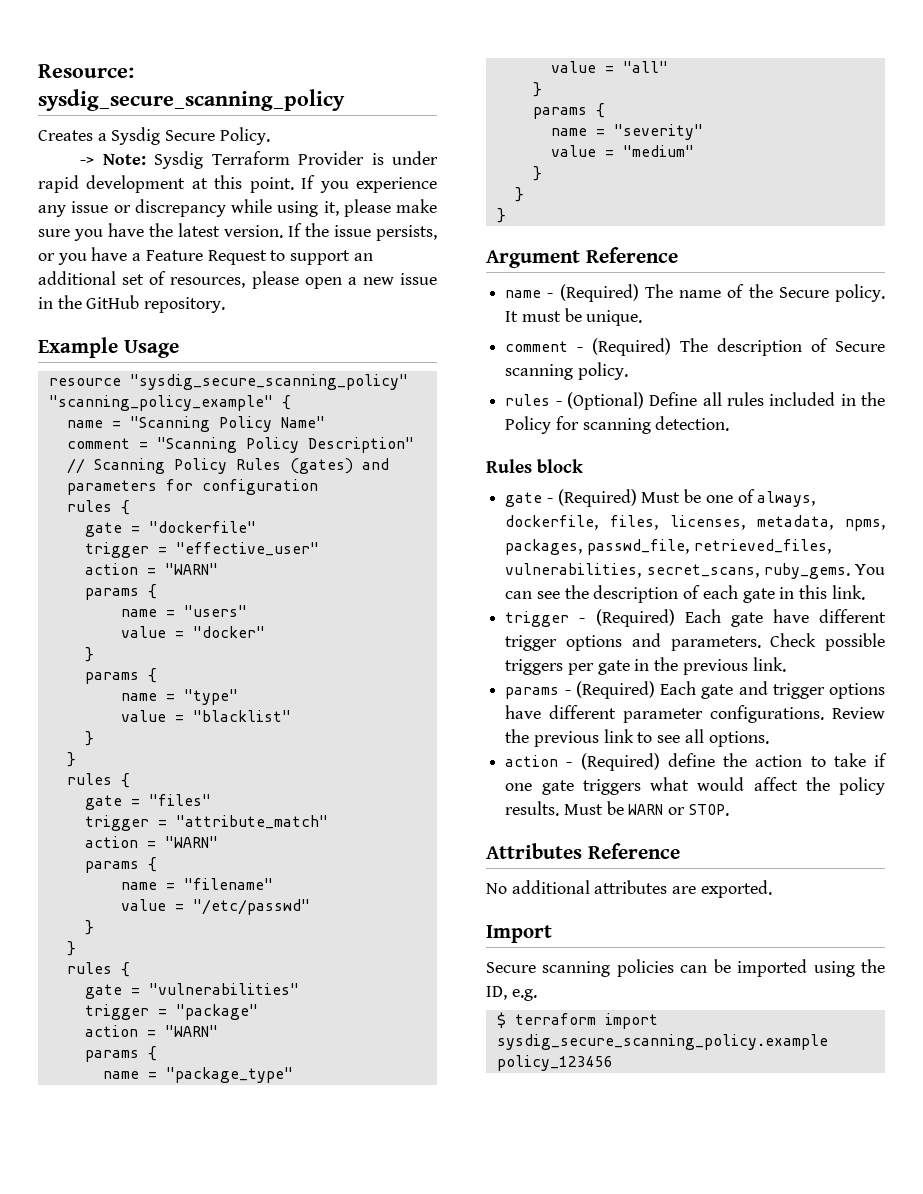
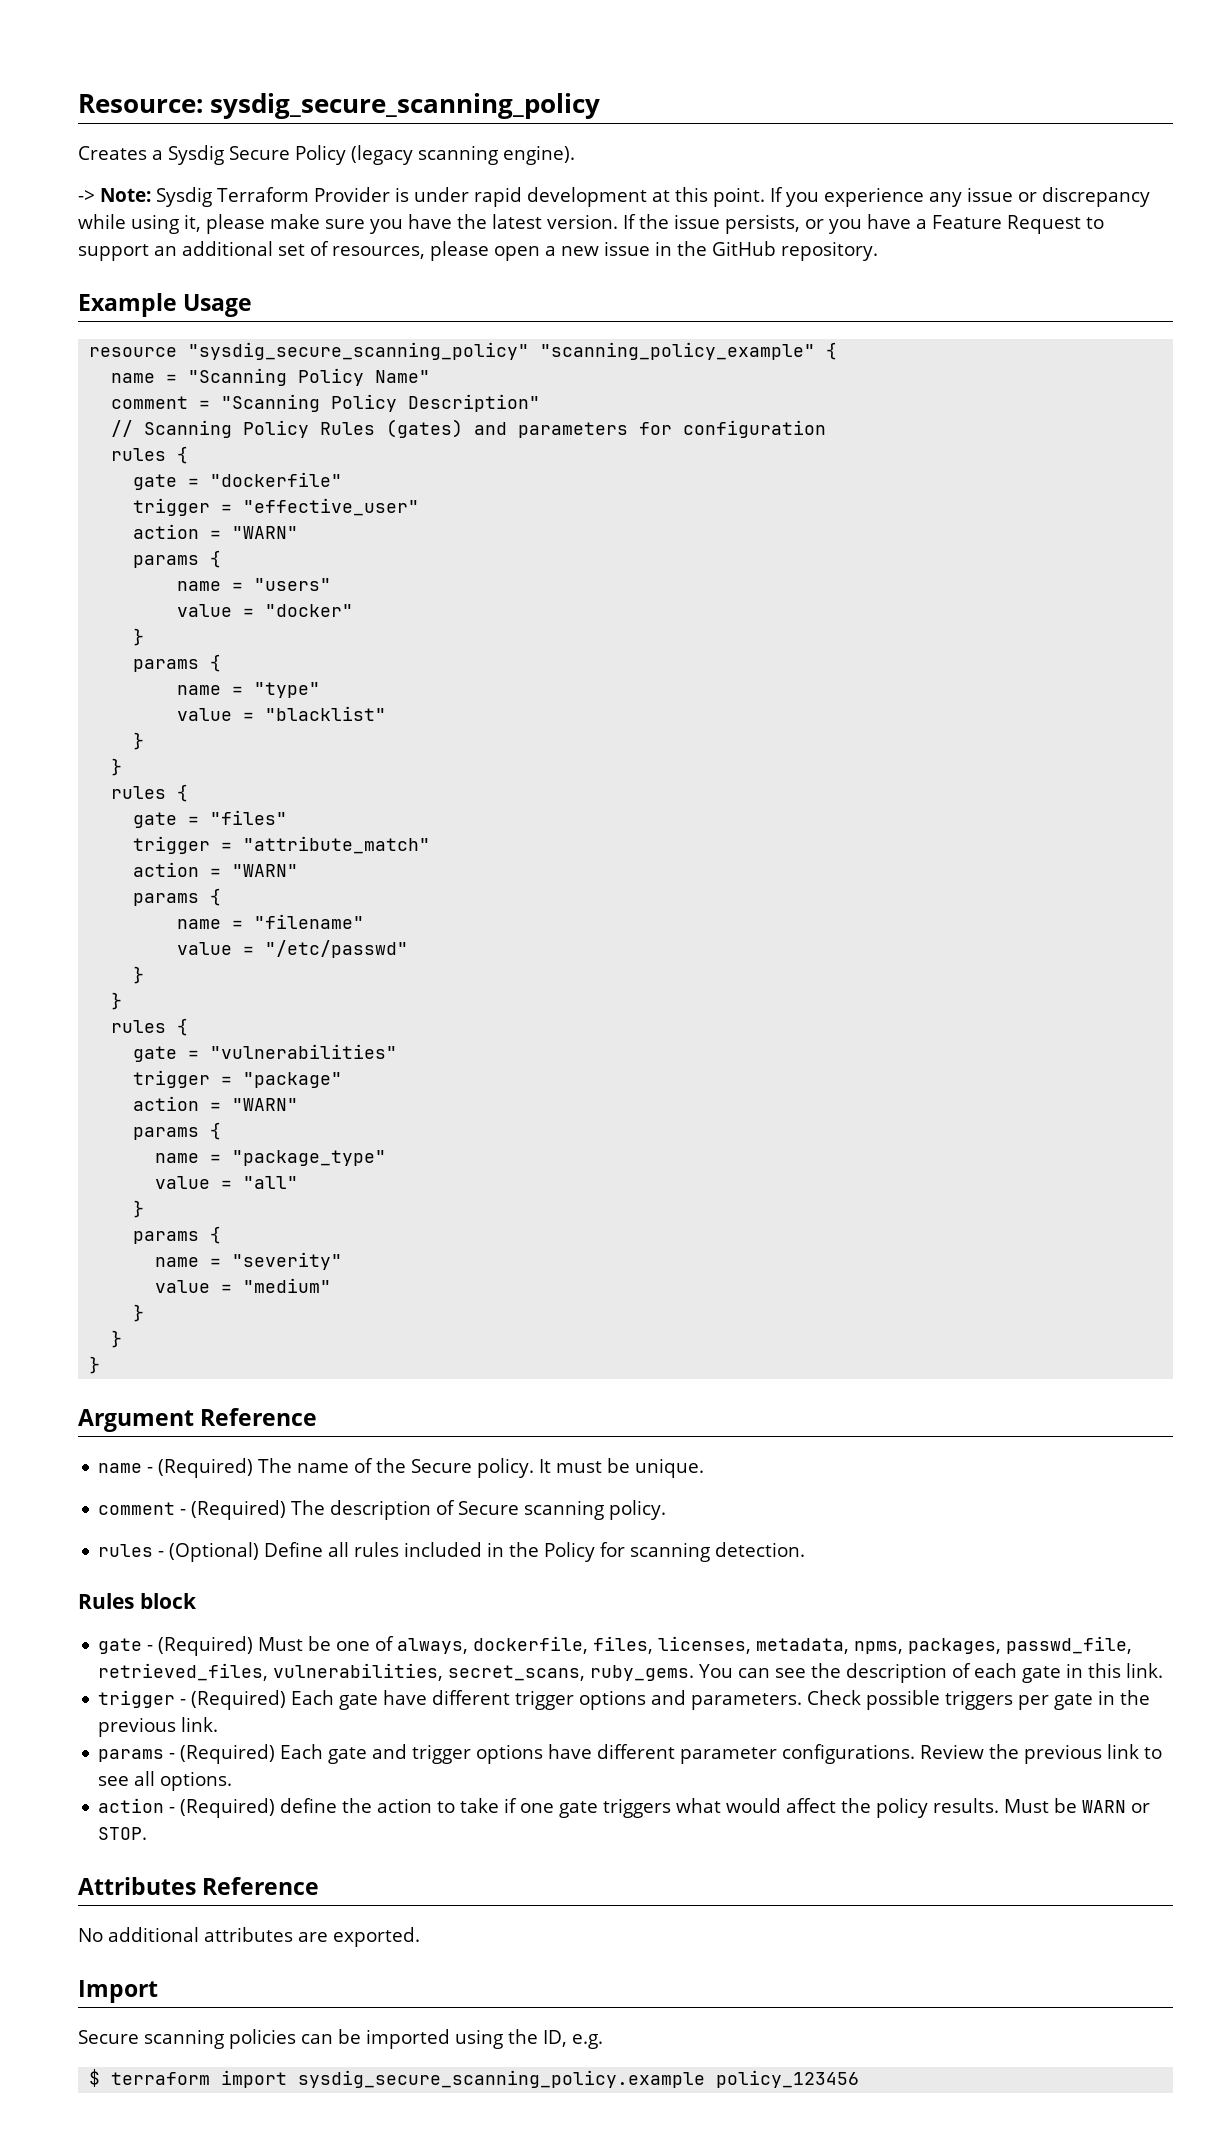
[219,127,270,145] Policy. -> [295,145,575,165] Policy (legacy scanning engine).

